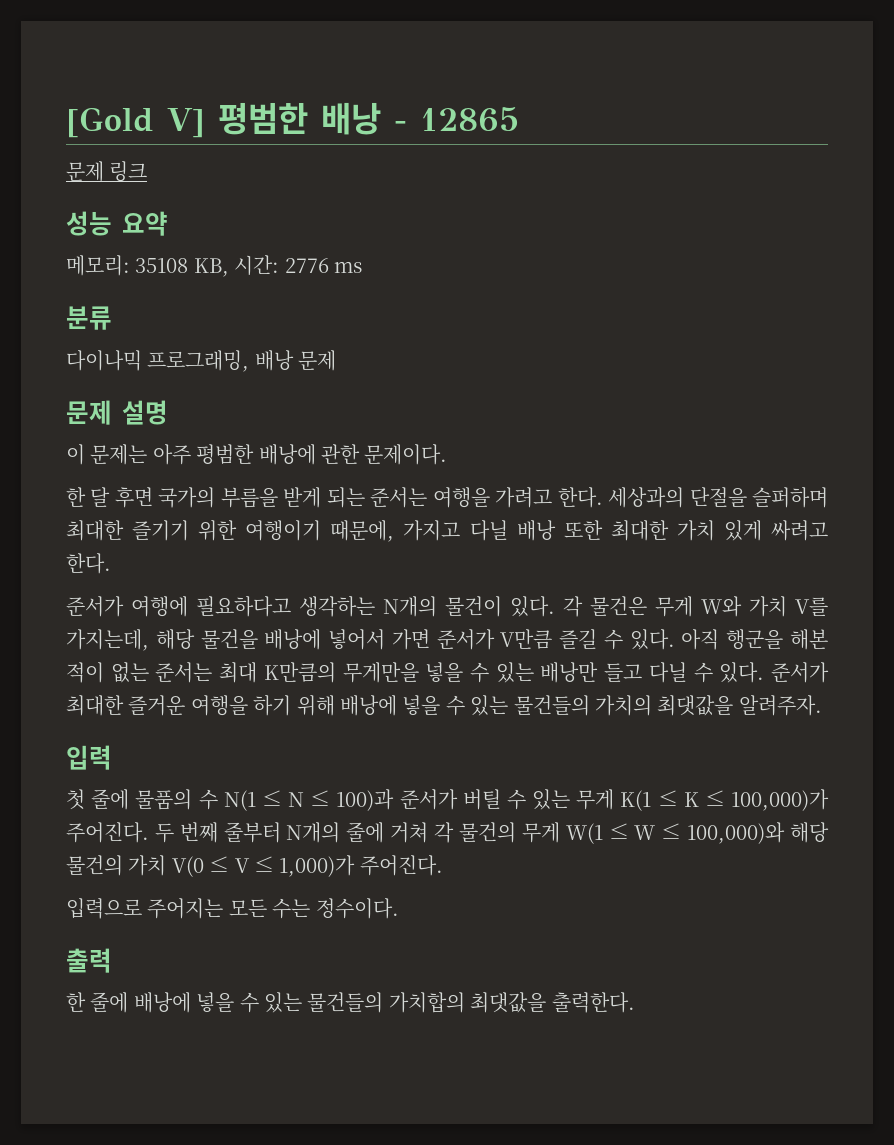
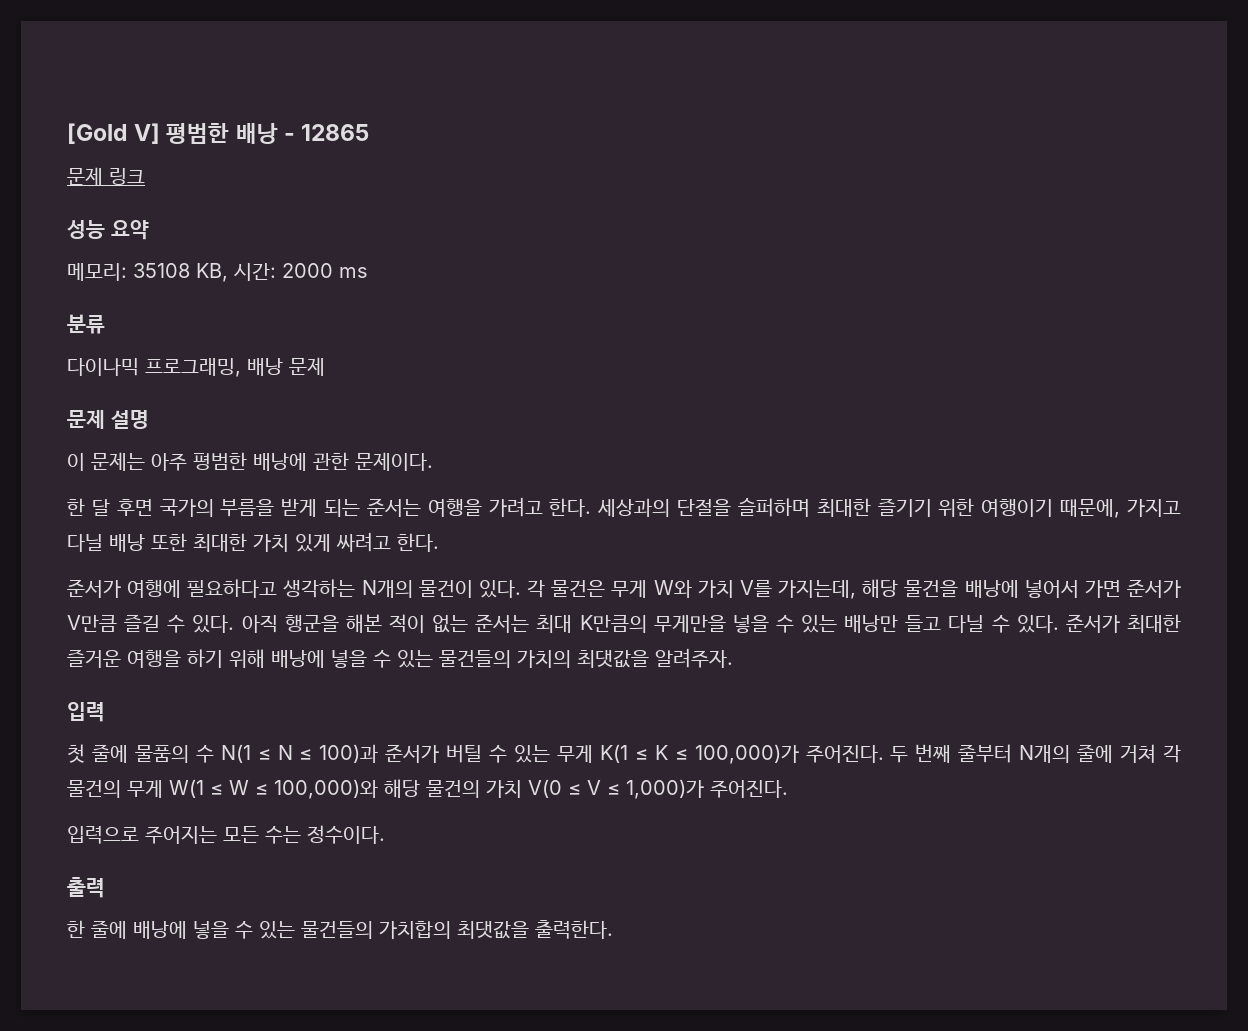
[284,258,329,273] 2776 -> [282,263,333,278] 2000

